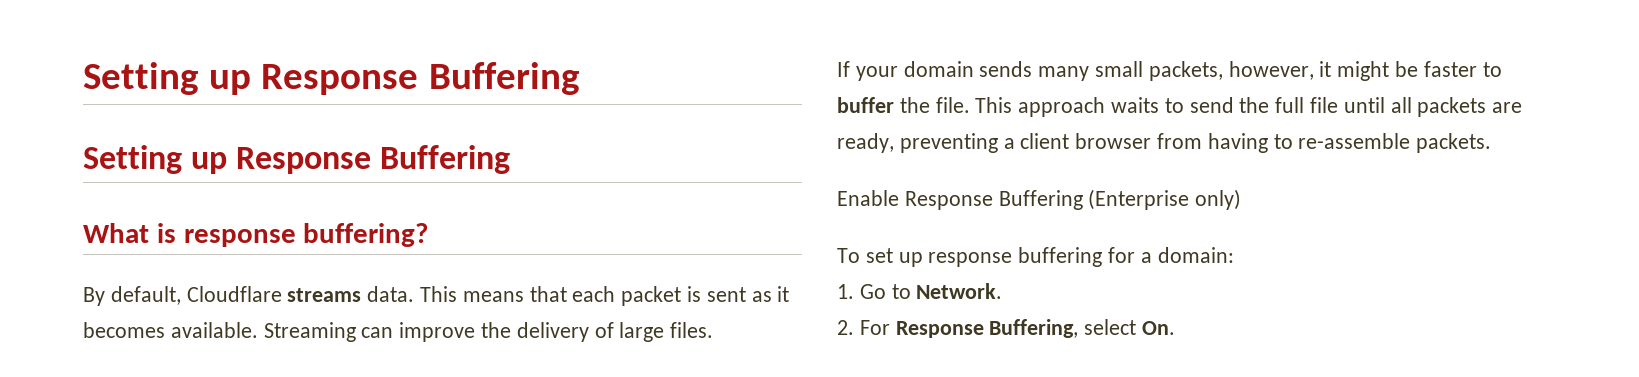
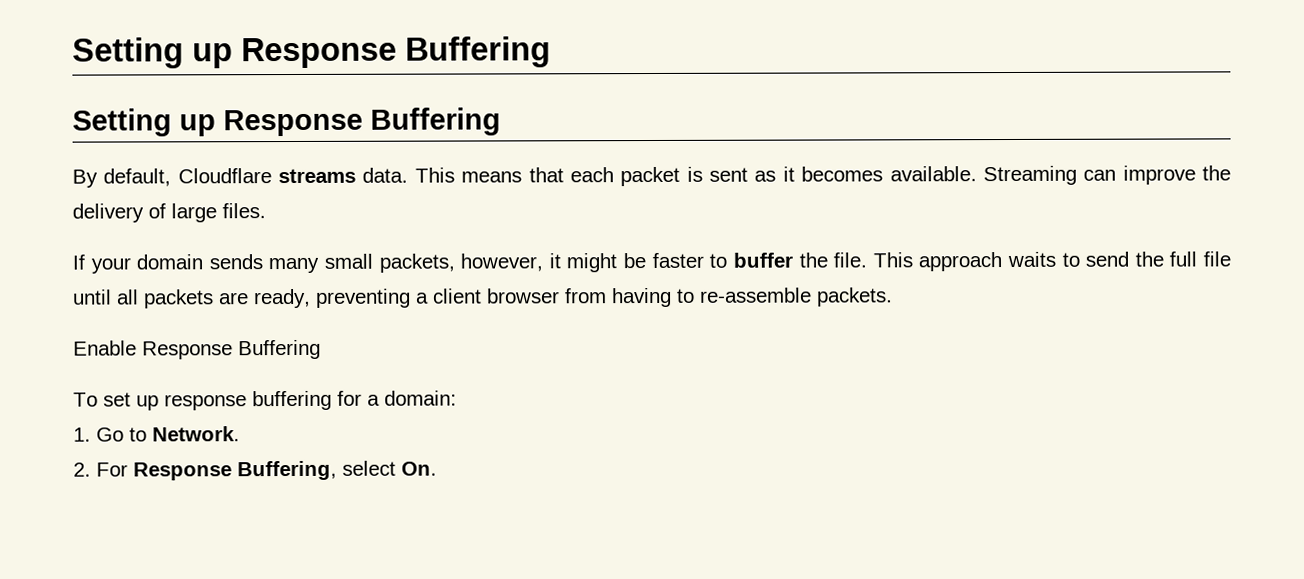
[83,223,429,247] // What is response buffering? -> (501, 121) none
[1088,189,1242,210] (Enterprise only) -> (321, 349) none

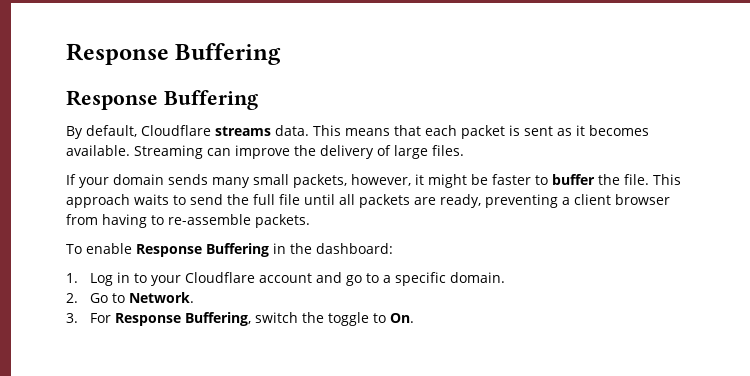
[72,36,551,69] [72,108,216,137] Setting up Response Buffering // Setting up -> [66,43,282,65] Response Buffering //
[73,339,321,360] [73,390,457,411] [73,427,91,442] Enable Response Buffering // To set up response buffering for a domain: // 1. -> [66,243,393,257] [66,272,505,286] [66,293,78,303] To enable Response Buffering in the dashboard: // 1. Log in to your Cloudflare account and go to a specific domain. // 2.
[73,462,91,477] 2. -> [66,313,78,323] 3.
[342,460,396,476] select -> [254,312,386,326] switch the toggle to

